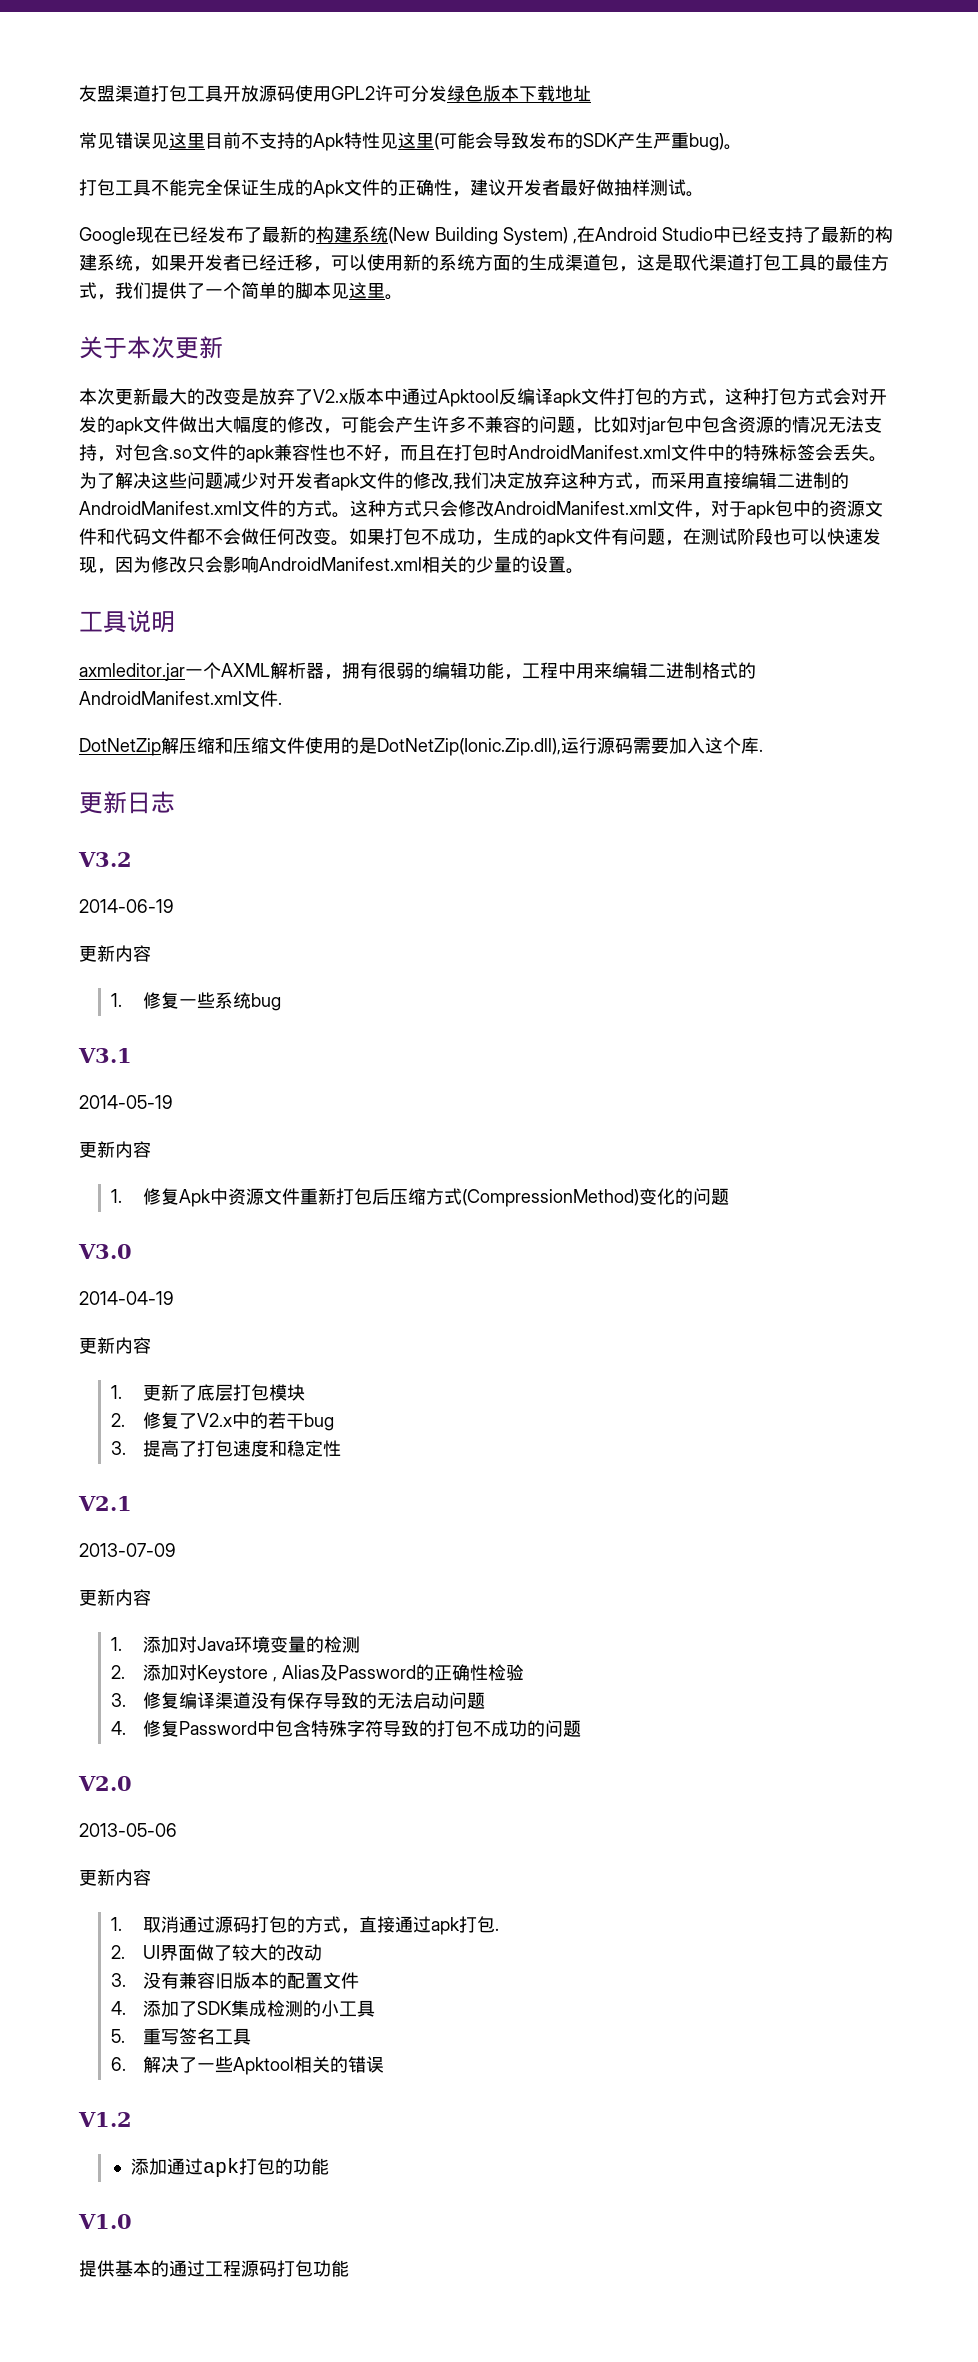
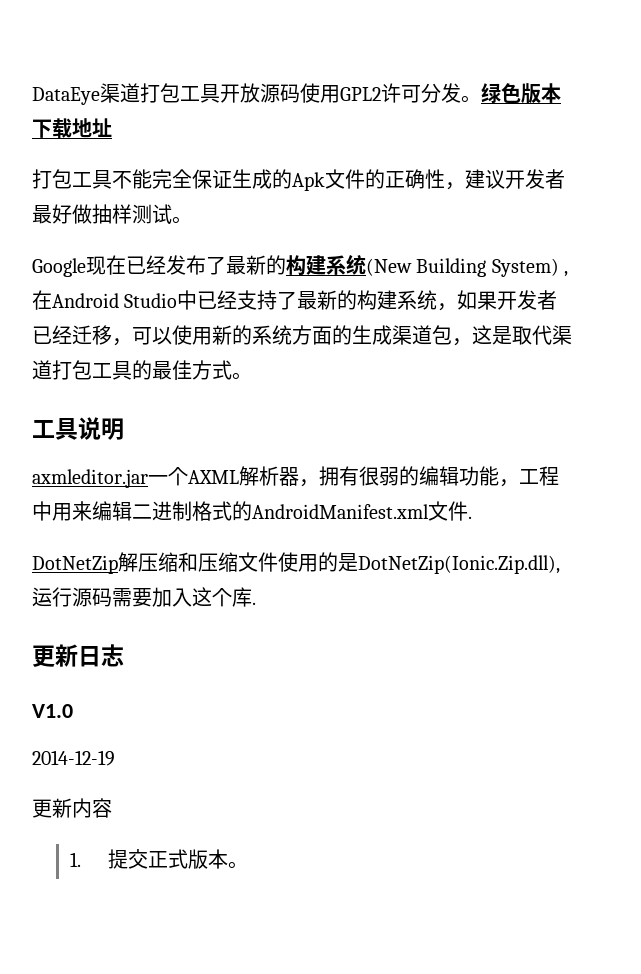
[79,85,115,102] 友盟 -> [32,87,100,105] DataEye
(447, 93) none -> [461,95,481,103] 。
[79,132,742,151] // 常见错误见这里目前不支持的Apk特性见这里(可能会导致发布的SDK产生严重bug)。 -> (112, 127) none
[97,282,403,300] [79,336,223,359] [79,388,887,407] [79,416,882,435] [79,444,887,463] [79,472,849,491] [79,500,883,519] [79,528,881,547] [79,556,566,574] ，我们提供了一个简单的脚本见这里。 // 关于本次更新 // 本次更新最大的改变是放弃了V2.x版本中通过Apktool反编译apk文件打包的方式，这种打包方式会对开发的apk文件做出大幅度的修改，可能会产生许多不兼容的问题，比如对jar包中包含资源的情况无法支持，对包含.so文件的apk兼容性也不好，而且在打包时AndroidManifest.xml文件中的特殊标签会丢失。为了解决这些问题减少对开发者apk文件的修改,我们决定放弃这种方式，而采用直接编辑二进制的AndroidManifest.xml文件的方式。这种方式只会修改AndroidManifest.xml文件，对于apk包中的资源文件和代码文件都不会做任何改变。如果打包不成功，生成的apk文件有问题，在测试阶段也可以快速发现，因为修改只会影响AndroidManifest.xml相关的少量的设置 -> (232, 370) none
[78,852,132,867] [79,899,174,913] [79,945,151,962] [110,992,281,1011] [78,1048,132,1063] [79,1095,173,1109] [79,1141,151,1158] [110,1188,729,1207] [78,1244,132,1259] [79,1291,174,1305] [79,1337,151,1354] [110,1384,305,1401] [110,1412,334,1431] [110,1440,341,1457] [78,1496,132,1511] [79,1543,176,1557] [79,1589,151,1606] [110,1636,360,1653] [110,1664,524,1683] [110,1692,485,1709] [110,1720,581,1737] [78,1776,132,1791] [79,1823,177,1837] [79,1869,151,1886] [110,1916,499,1935] [110,1944,322,1961] [110,1972,359,1989] [110,2000,375,2017] [110,2028,251,2045] [110,2056,384,2075] [78,2112,132,2127] [130,2158,329,2177] [78,2214,132,2229] [79,2260,349,2277] V3.2 // 2014-06-19 // 更新内容 // 1.修复一些系统bug // V3.1 // 2014-05-19 // 更新内容 // 1.修复Apk中资源文件重新打包后压缩方式(CompressionMethod)变化的问题 // V3.0 // 2014-04-19 // 更新内容 // 1.更新了底层打包模块 // 2.修复了V2.x中的若干bug // 3.提高了打包速度和稳定性 // V2.1 // 2013-07-09 // 更新内容 // 1.添加对Java环境变量的检测 // 2.添加对Keystore , Alias及Password的正确性检验 // 3.修复编译渠道没有保存导致的无法启动问题 // 4.修复Password中包含特殊字符导致的打包不成功的问题 // V2.0 // 2013-05-06 // 更新内容 // 1.取消通过源码打包的方式，直接通过apk打包. // 2. UI界面做了较大的改动 // 3.没有兼容旧版本的配置文件 // 4.添加了SDK集成检测的小工具 // 5.重写签名工具 // 6.解决了一些Apktool相关的错误 // V1.2 // 添加通过apk打包的功能 // V1.0 // 提供基本的通过工程源码打包功能 -> [32,704,73,718] [32,750,115,766] [32,798,112,818] [70,849,249,869] V1.0 // 2014-12-19 // 更新内容 // 1.提交正式版本。

